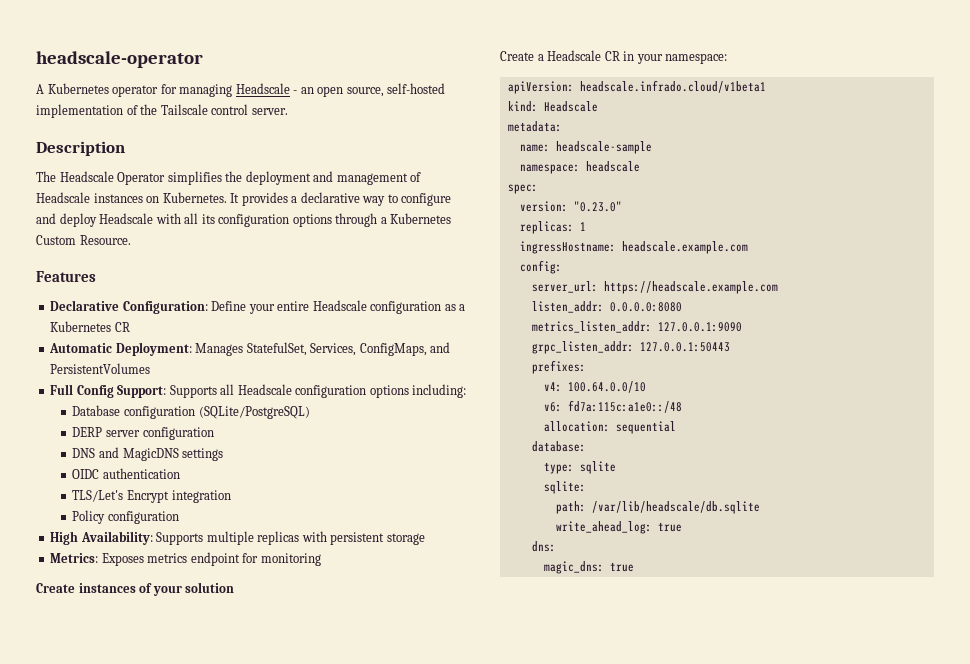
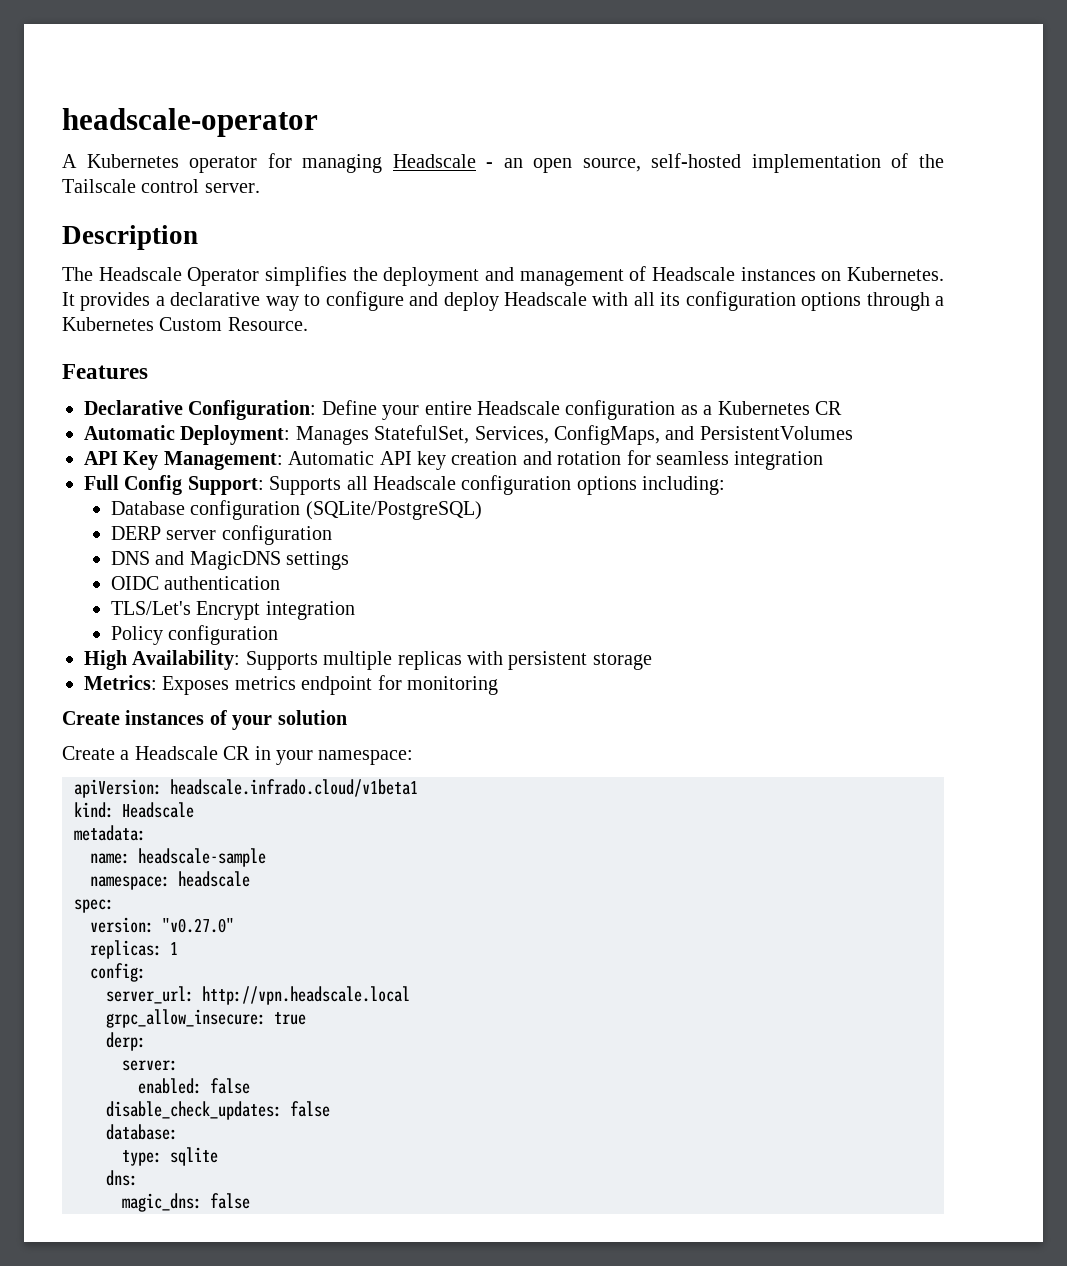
(151, 368) none -> [84,450,824,470] // API Key Management: Automatic API key creation and rotation for seamless integration
[573,201,622,212] "0.23.0" -> [162,918,234,933] "v0.27.0"
[519,241,748,254] // ingressHostname: headscale.example.com -> (178, 948) none
[603,281,778,294] [531,301,682,313] [531,321,742,333] [531,341,730,354] [531,360,586,374] [543,381,646,393] [543,400,682,413] [543,421,676,434] [531,441,586,452] [543,461,616,474] [543,481,586,494] [555,501,760,514] [555,521,682,534] https://headscale.example.com // listen_addr: 0.0.0.0:8080 // metrics_listen_addr: 127.0.0.1:9090 // grpc_listen_addr: 127.0.0.1:50443 // prefixes: // v4: 100.64.0.0/10 // v6: fd7a:115c:a1e0::/48 // allocation: sequential // database: // type: sqlite // sqlite: // path: /var/lib/headscale/db.sqlite // write_ahead_log: true -> [202,986,410,1005] [106,1009,306,1028] [106,1032,146,1051] [122,1060,178,1071] [138,1078,250,1094] [106,1101,330,1120] [106,1124,178,1140] [122,1147,218,1166] http://vpn.headscale.local // grpc_allow_insecure: true // derp: // server: // enabled: false // disable_check_updates: false // database: // type: sqlite
[609,562,634,572] true -> [210,1193,250,1209] false

